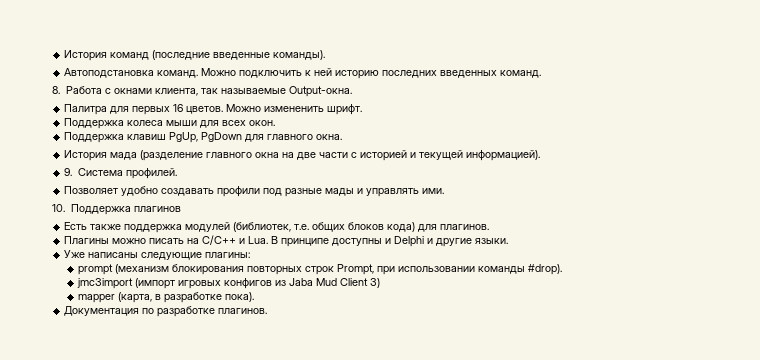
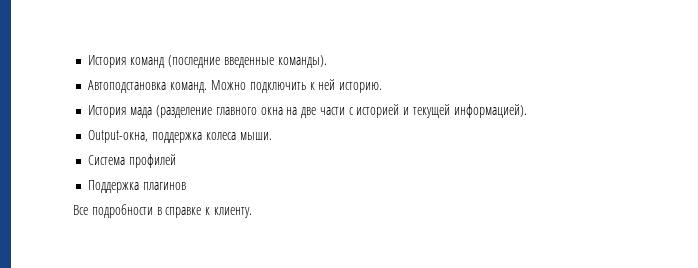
[335,70,542,79] [52,86,352,97] [64,104,363,115] [64,118,276,129] [64,132,343,143] историю последних введенных команд. // 8. Работа с окнами клиента, так называемые Output-окна. // Палитра для первых 16 цветов. Можно измененить шрифт. // Поддержка колеса мыши для всех окон. // Поддержка клавиш PgUp, PgDown для главного окна. -> [339,82,383,93] историю.
[64,168,177,179] [64,186,445,197] [52,204,181,215] [64,222,490,233] [64,235,509,247] [64,250,251,260] [77,264,562,275] [76,278,380,289] [77,292,254,303] [64,306,268,317] 9. Система профилей. // Позволяет удобно создавать профили под разные мады и управлять ими. // 10. Поддержка плагинов // Есть также поддержка модулей (библиотек, т.е. общих блоков кода) для плагинов. // Плагины можно писать на С/С++ и Lua. В принципе доступны и Delphi и другие языки. // Уже написаны следующие плагины: // prompt (механизм блокирования повторных строк Prompt, при использовании команды #drop). // jmc3import (импорт игровых конфигов из Jaba Mud Client 3) // mapper (карта, в разработке пока). // Документация по разработке плагинов. -> [88,130,272,143] [88,154,177,168] [88,180,187,193] [73,204,252,218] Output-окна, поддержка колеса мыши. // Система профилей // Поддержка плагинов // Все подробности в справке к клиенту.

